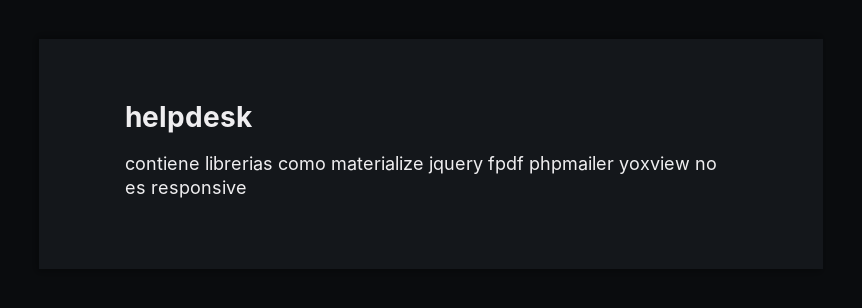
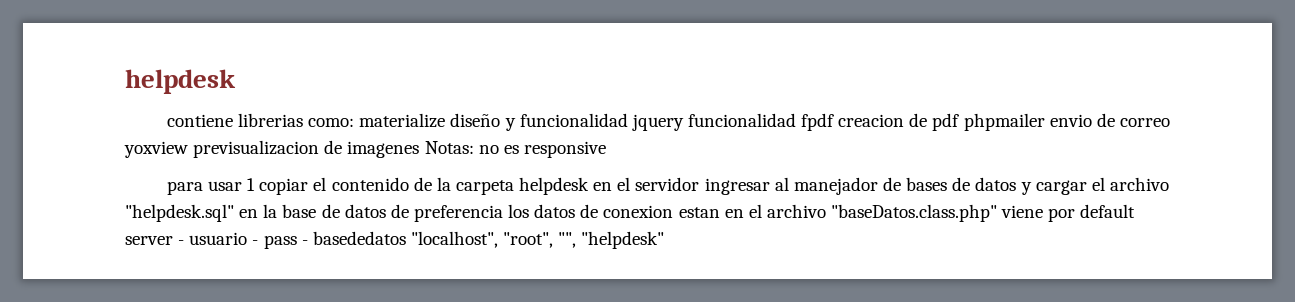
[278,156,717,174] [125,180,247,198] como materialize jquery fpdf phpmailer yoxview no es responsive -> [308,113,1170,131] [124,140,606,158] [166,177,1169,195] [125,204,1136,222] [125,231,665,249] como: materialize diseño y funcionalidad jquery funcionalidad fpdf creacion de pdf phpmailer envio de correo yoxview previsualizacion de imagenes Notas: no es responsive // para usar 1 copiar el contenido de la carpeta helpdesk en el servidor ingresar al manejador de bases de datos y cargar el archivo "helpdesk.sql" en la base de datos de preferencia los datos de conexion estan en el archivo "baseDatos.class.php" viene por default server - usuario - pass - basededatos "localhost", "root", "", "helpdesk"

